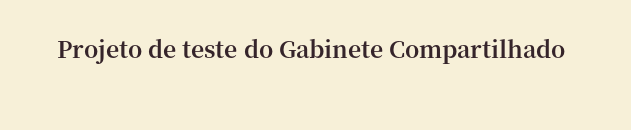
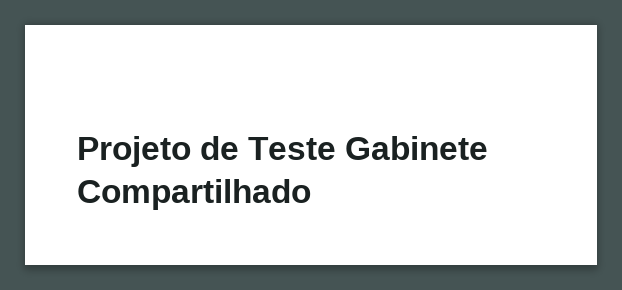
[182,38,273,58] teste do -> [248,137,337,160] Teste

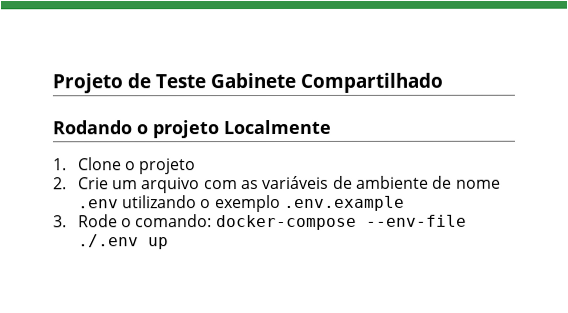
(311, 194) none -> [52,119,331,139] [53,157,197,175] [53,175,501,194] [77,195,406,213] [53,214,467,231] [77,234,169,250] // Rodando o projeto Localmente // 1. Clone o projeto // 2. Crie um arquivo com as variáveis de ambiente de nome .env utilizando o exemplo .env.example // 3. Rode o comando: docker-compose --env-file ./.env up

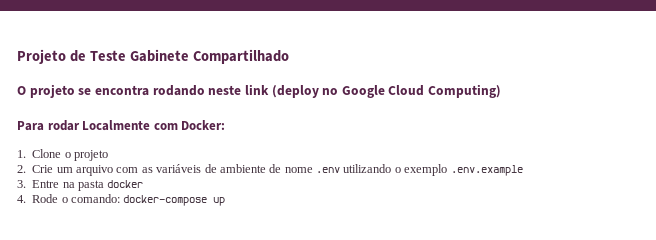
[52,120,219,139] Rodando o projeto -> [17,84,502,98] [17,120,80,131] O projeto se encontra rodando neste link (deploy no Google Cloud Computing) // Para rodar
(331, 127) none -> [153,120,226,130] com Docker:
(67, 221) none -> [32,180,144,191] [17,195,26,203] Entre na pasta docker // 4.
[365,214,467,227] [77,234,139,248] --env-file ./.env -> (208, 200) none

